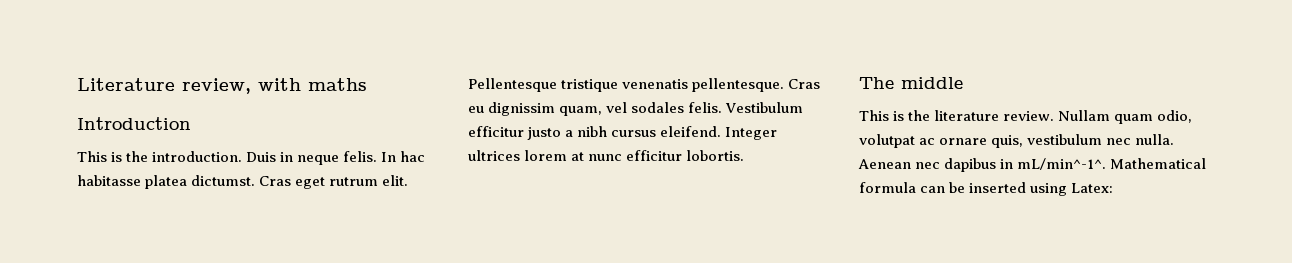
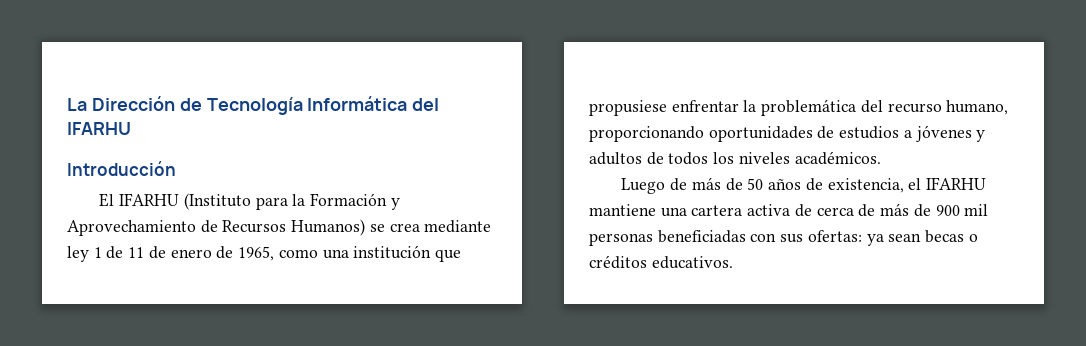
[77,78,367,94] [77,117,191,130] [77,151,426,165] [77,175,409,189] [468,78,821,92] [468,102,804,116] [468,126,778,140] [468,150,745,161] [859,77,963,89] [859,110,1193,124] [859,134,1175,148] [858,158,1207,172] [859,182,1114,196] Literature review, with maths // Introduction // This is the introduction. Duis in neque felis. In hac habitasse platea dictumst. Cras eget rutrum elit. Pellentesque tristique venenatis pellentesque. Cras eu dignissim quam, vel sodales felis. Vestibulum efficitur justo a nibh cursus eleifend. Integer ultrices lorem at nunc efficitur lobortis. // The middle // This is the literature review. Nullam quam odio, volutpat ac ornare quis, vestibulum nec nulla. Aenean nec dapibus in mL/min^-1^. Mathematical formula can be inserted using Latex: -> [67,96,440,115] [67,122,131,135] [67,161,176,176] [99,193,400,210] [67,219,492,236] [67,245,461,262] [589,99,1009,116] [589,125,986,142] [589,151,881,165] [621,177,986,194] [589,203,989,217] [589,230,978,246] [589,255,733,269] La Dirección de Tecnología Informática del IFARHU // Introducción // El IFARHU (Instituto para la Formación y Aprovechamiento de Recursos Humanos) se crea mediante ley 1 de 11 de enero de 1965, como una institución que propusiese enfrentar la problemática del recurso humano, proporcionando oportunidades de estudios a jóvenes y adultos de todos los niveles académicos. // Luego de más de 50 años de existencia, el IFARHU mantiene una cartera activa de cerca de más de 900 mil personas beneficiadas con sus ofertas: ya sean becas o créditos educativos.

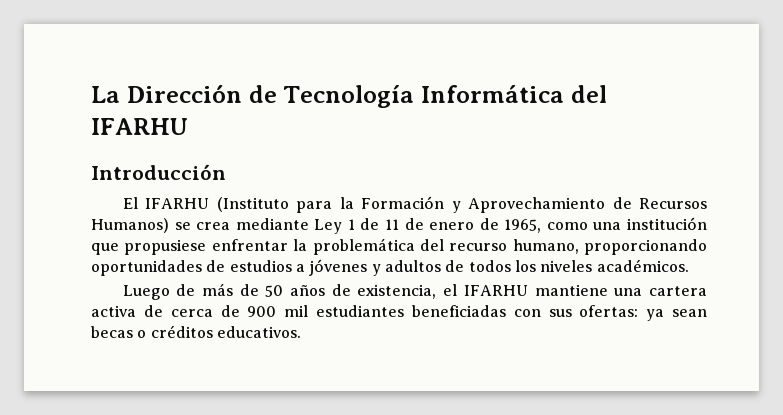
[67,246,89,262] ley -> [314,219,343,234] Ley
[880,203,931,217] más de -> (240, 311) none
[589,233,653,246] personas -> [316,305,404,317] estudiantes

